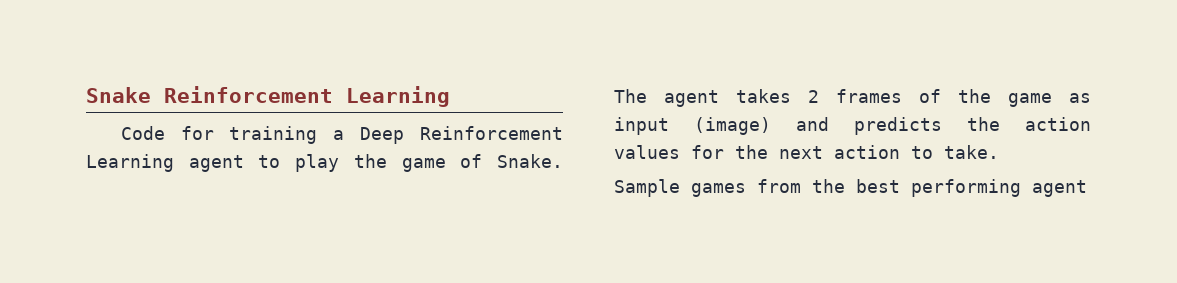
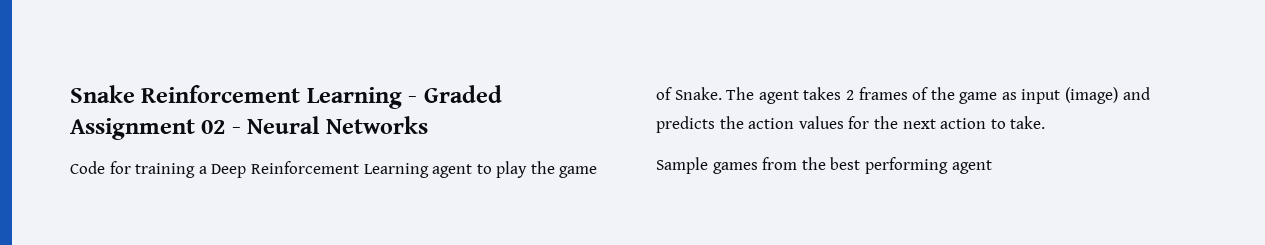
(450, 96) none -> [408,85,502,103] [70,116,428,140] - Graded Assignment 02 - Neural Networks

